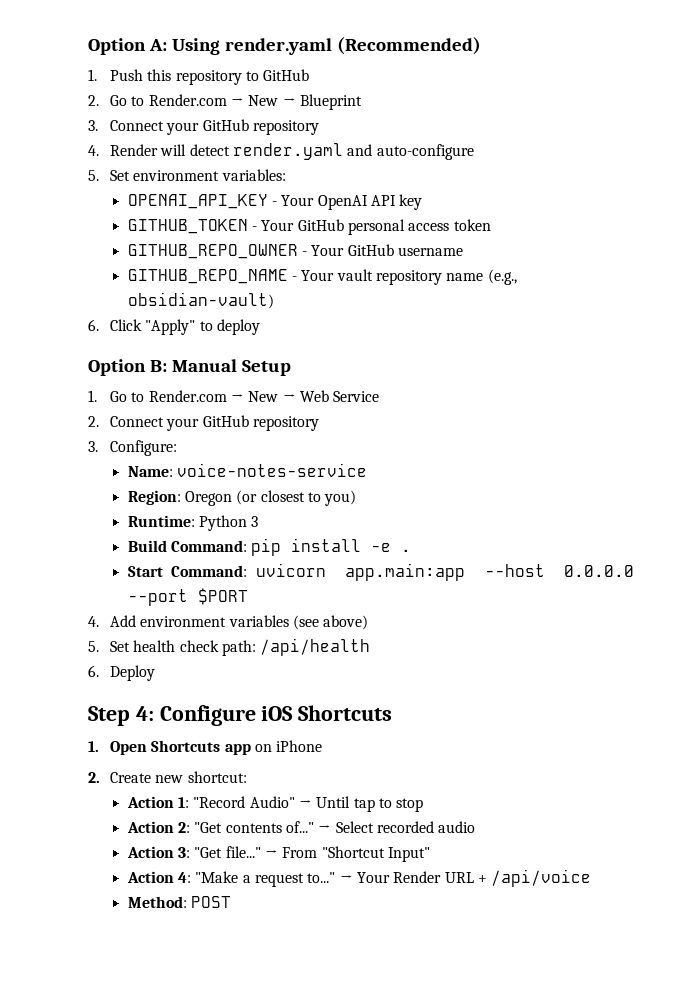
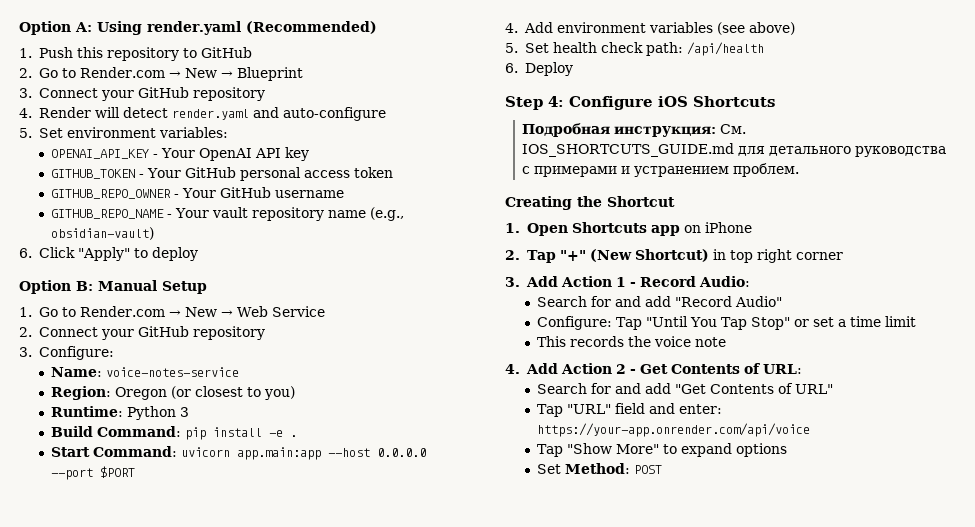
(393, 713) none -> [522,123,747,137] [522,143,947,157] [522,163,800,177] [505,196,675,210] // Подробная инструкция: См. IOS_SHORTCUTS_GUIDE.md для детального руководства с примерами и устранением проблем. // Creating the Shortcut
[110,771,247,783] [126,796,424,812] [126,821,476,833] [126,846,430,862] [126,869,592,887] Create new shortcut: // Action 1: "Record Audio" → Until tap to stop // Action 2: "Get contents of..." → Select recorded audio // Action 3: "Get file..." → From "Shortcut Input" // Action 4: "Make a request to..." → Your Render URL + /api/voice // -> [526,249,843,263] [505,276,750,287] [537,296,783,307] [537,316,917,330] [537,336,727,347] [505,363,802,374] [537,383,834,394] [537,403,723,417] [537,423,811,437] [537,443,788,457] [537,464,562,474] Tap "+" (New Shortcut) in top right corner // 3. Add Action 1 - Record Audio: // Search for and add "Record Audio" // Configure: Tap "Until You Tap Stop" or set a time limit // This records the voice note // 4. Add Action 2 - Get Contents of URL: // Search for and add "Get Contents of URL" // Tap "URL" field and enter: https://your-app.onrender.com/api/voice // Tap "Show More" to expand options // Set

